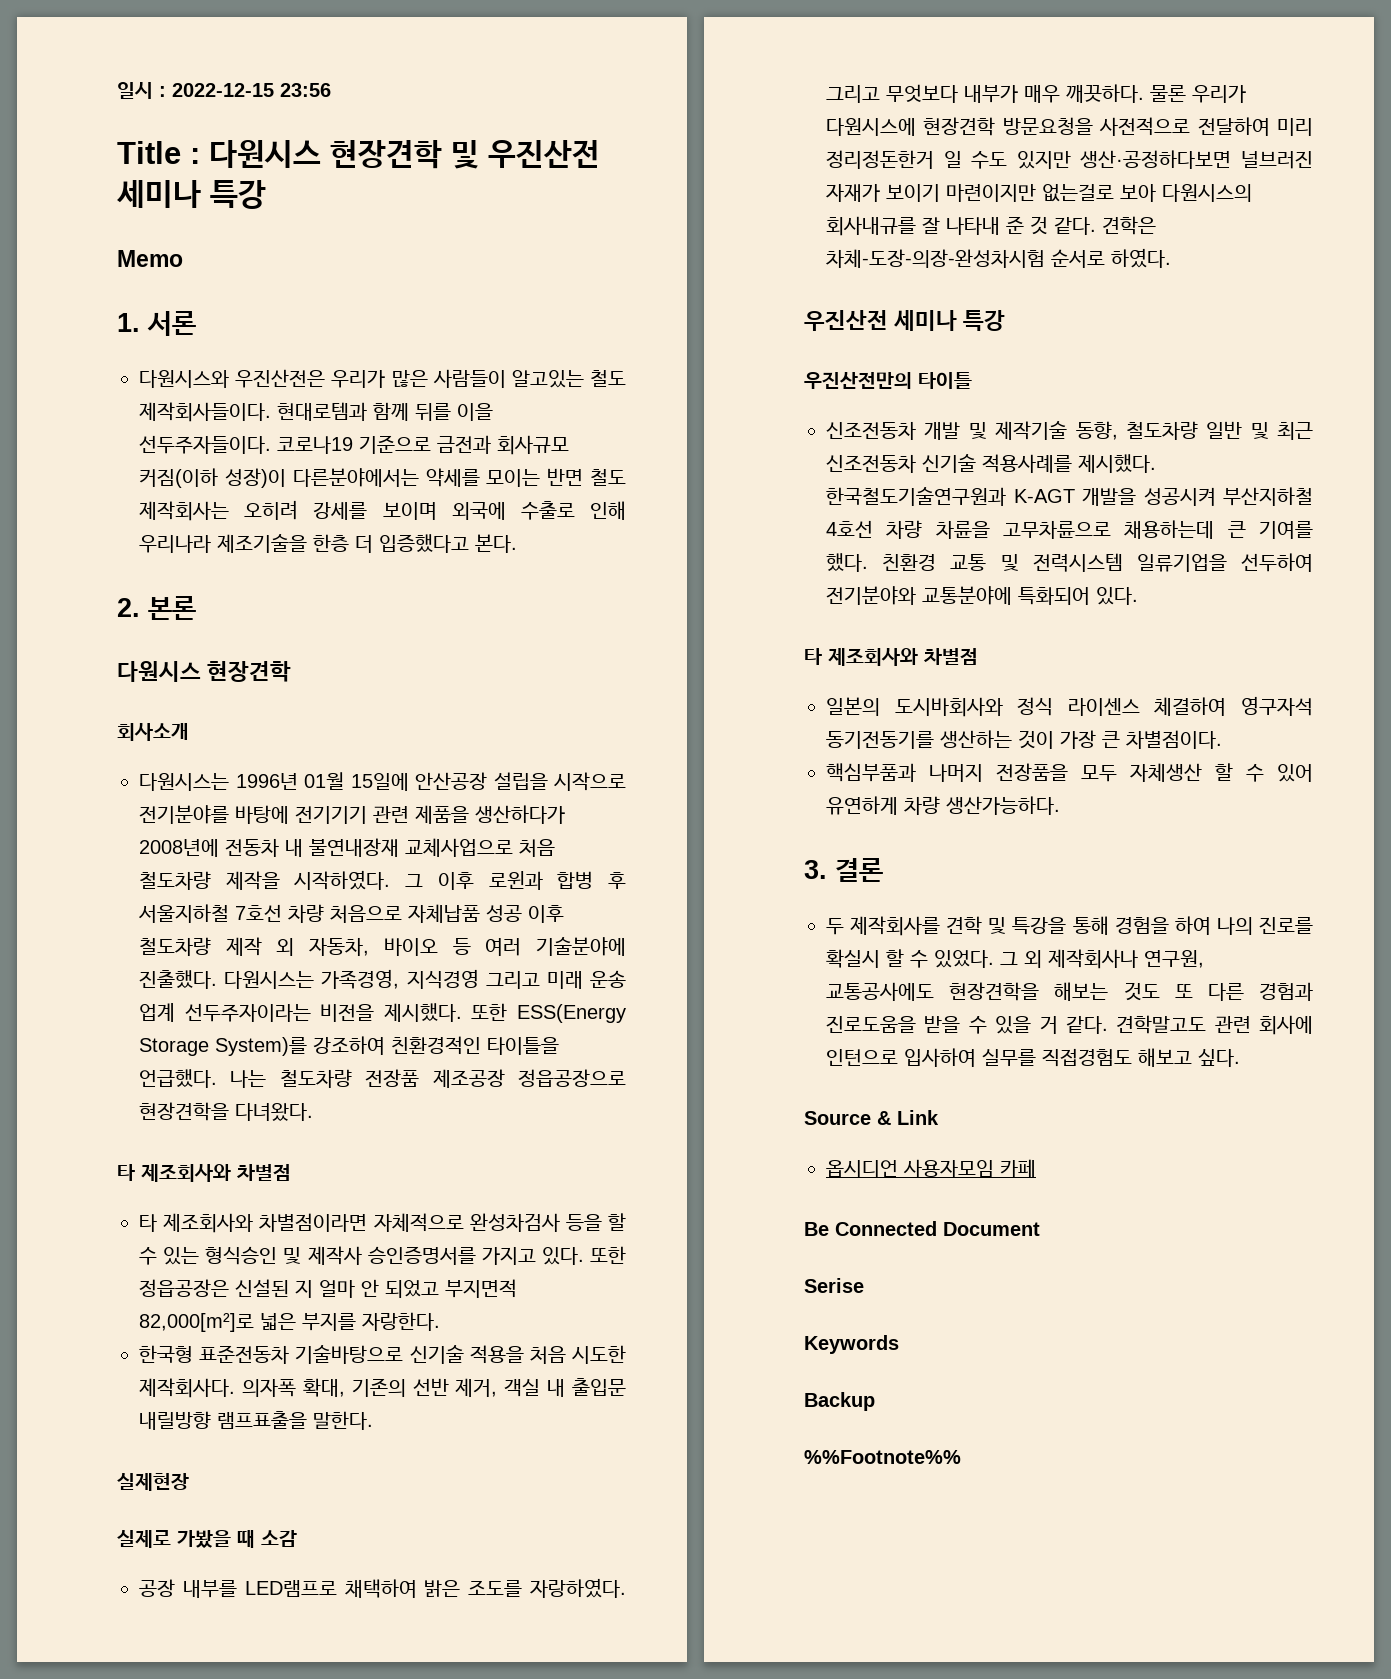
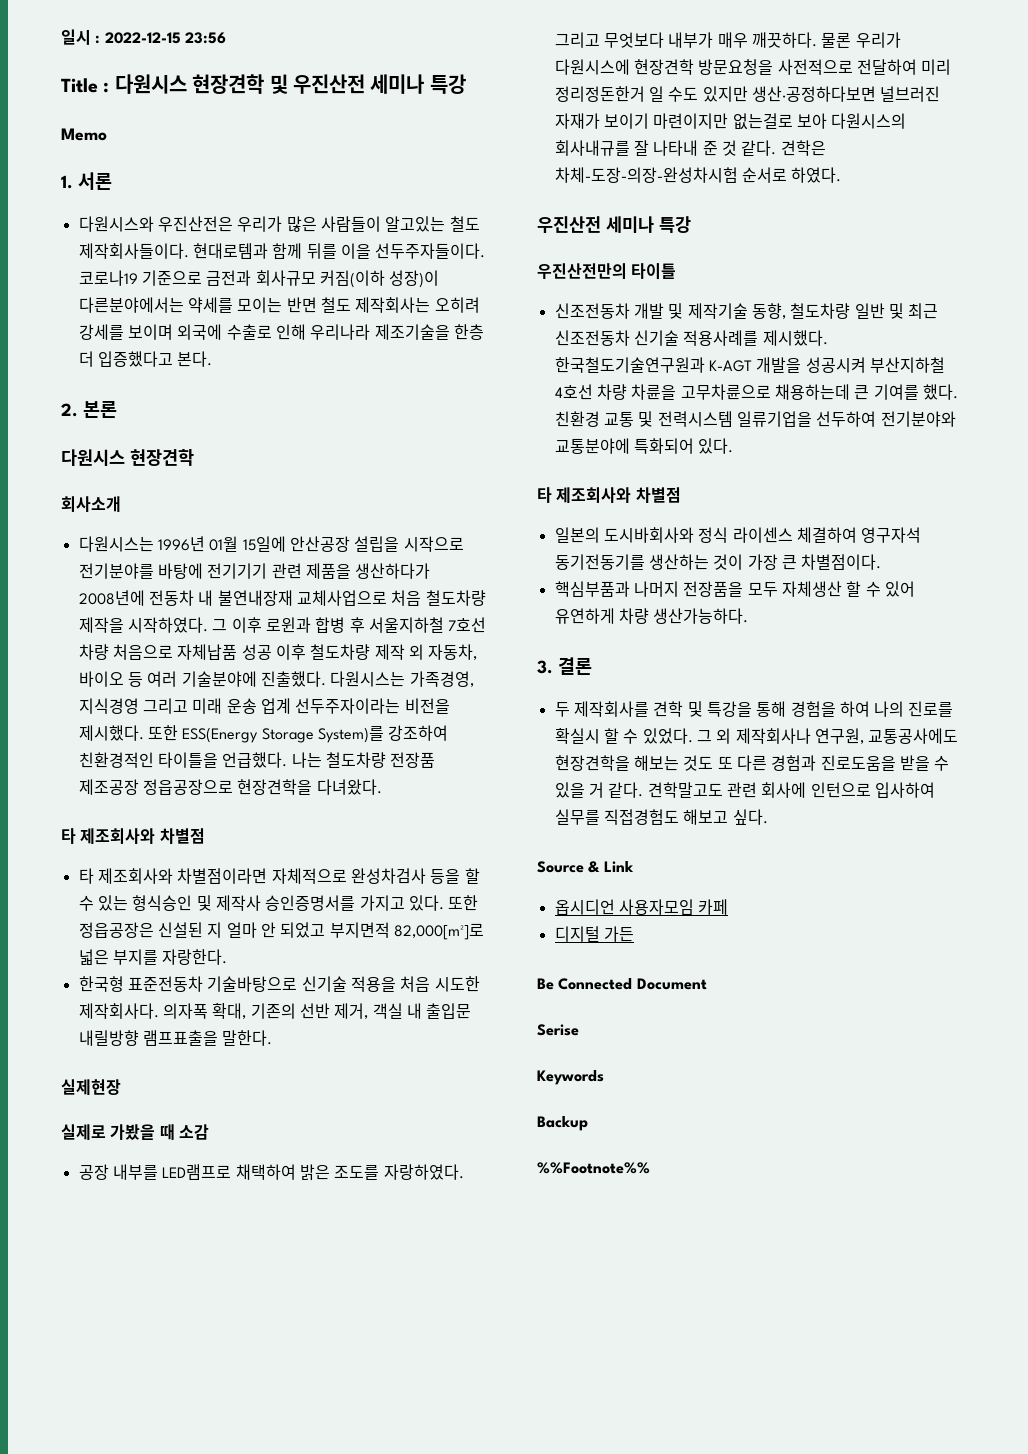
(1036, 1168) none -> [554,926,634,942] // 디지털 가든

